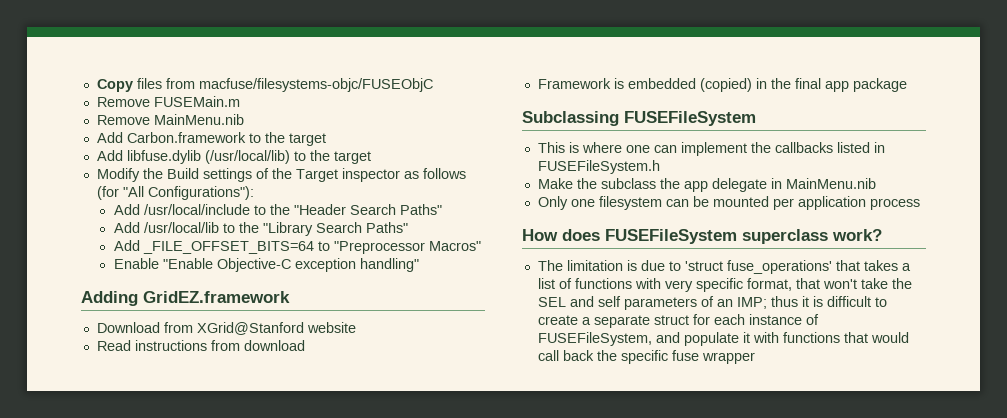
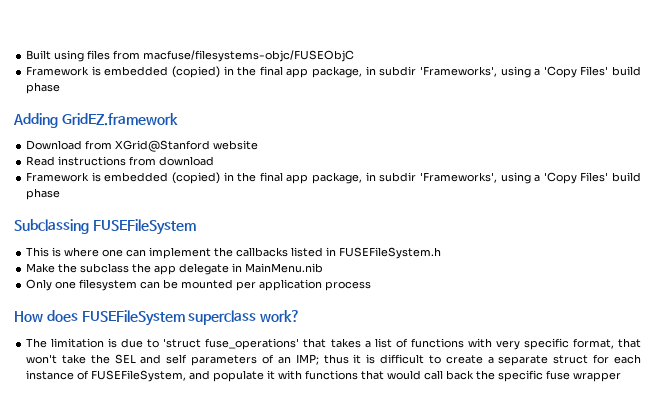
[96,79,133,92] Copy -> [26,50,85,62] Built using
[96,96,240,107] [96,114,244,125] [96,132,326,146] [96,150,371,164] [96,168,466,182] [96,186,254,200] [113,204,442,215] [113,222,408,236] [113,240,481,254] [113,258,419,272] Remove FUSEMain.m // Remove MainMenu.nib // Add Carbon.framework to the target // Add libfuse.dylib (/usr/local/lib) to the target // Modify the Build settings of the Target inspector as follows (for "All Configurations"): // Add /usr/local/include to the "Header Search Paths" // Add /usr/local/lib to the "Library Search Paths" // Add _FILE_OFFSET_BITS=64 to "Preprocessor Macros" // Enable "Enable Objective-C exception handling" -> [26,66,641,78] [26,82,61,94] Framework is embedded (copied) in the final app package, in subdir 'Frameworks', using a 'Copy Files' build phase
[852,78,907,92] package -> [312,172,641,184] [26,188,61,200] package, in subdir 'Frameworks', using a 'Copy Files' build phase

